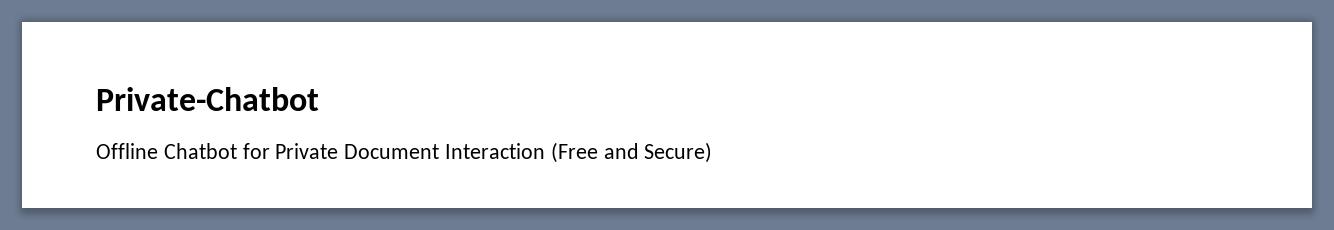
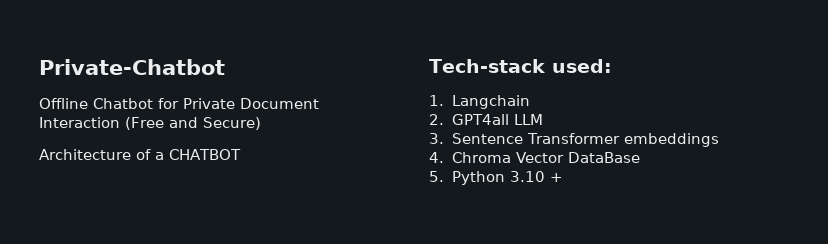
(713, 152) none -> [39,149,241,160] [429,59,612,73] [429,95,530,109] [429,114,543,125] [429,133,720,147] [429,152,641,163] [429,171,563,185] // Architecture of a CHATBOT // Tech-stack used: // 1. Langchain // 2. GPT4all LLM // 3. Sentence Transformer embeddings // 4. Chroma Vector DataBase // 5. Python 3.10 +

